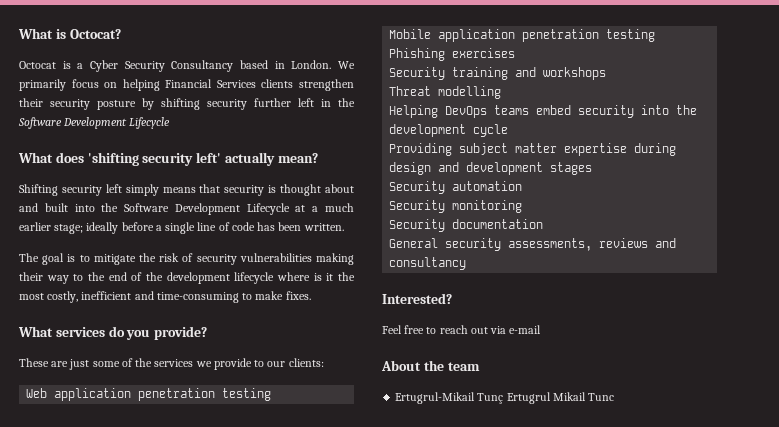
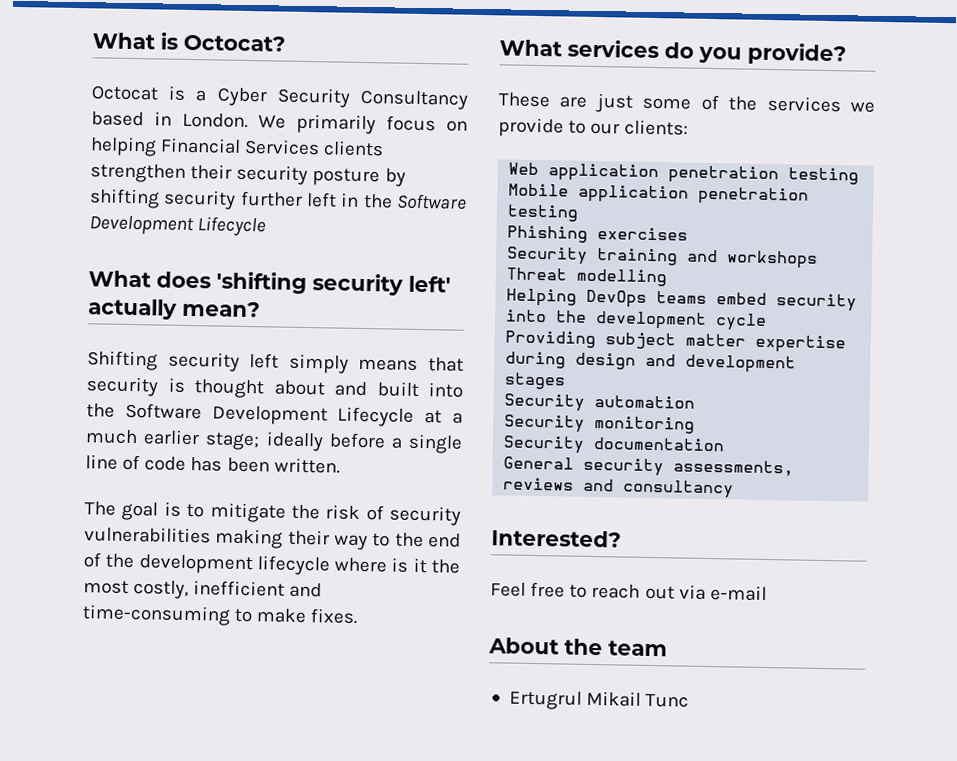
[395,392,504,404] Ertugrul-Mikail Tunç -> (668, 648) none

